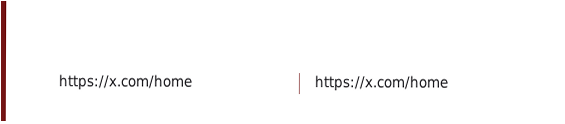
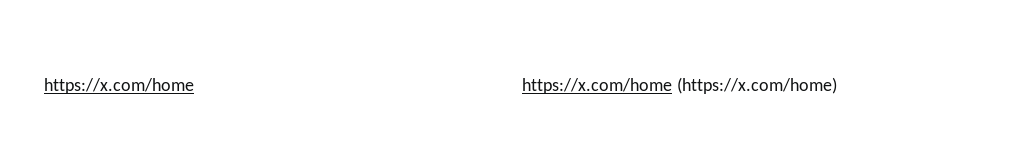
[58,74,448,92] https://x.com/home https://x.com/home -> [44,78,194,94] [522,77,837,94] https://x.com/home // https://x.com/home (https://x.com/home)

